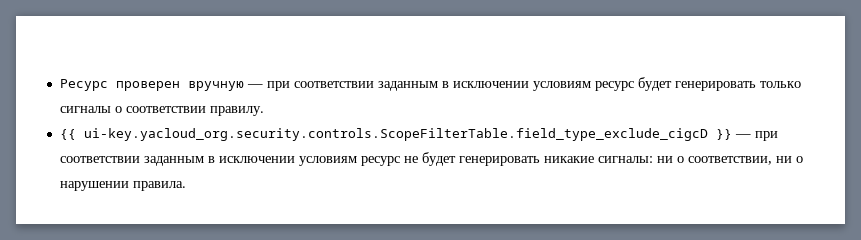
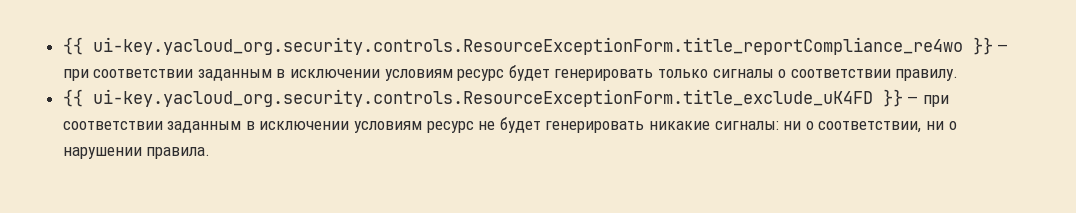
[59,79,244,91] Ресурс проверен вручную -> [62,37,993,55] {{ ui-key.yacloud_org.security.controls.ResourceExceptionForm.title_reportCompliance_re4wo }}
[83,128,708,141] ui-key.yacloud_org.security.controls.ScopeFilterTable.field_type_exclude_cigcD -> [92,89,873,107] ui-key.yacloud_org.security.controls.ResourceExceptionForm.title_exclude_uK4FD

